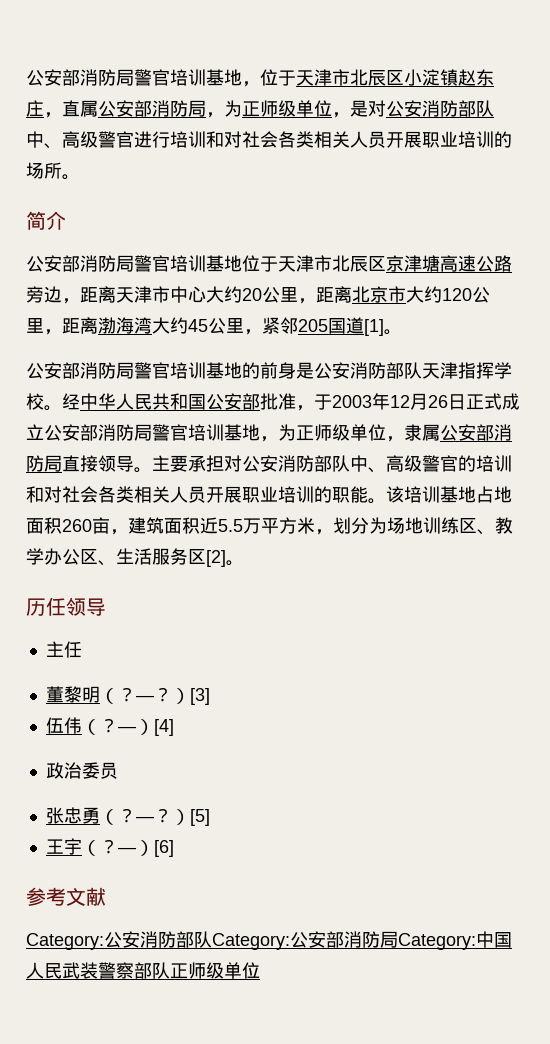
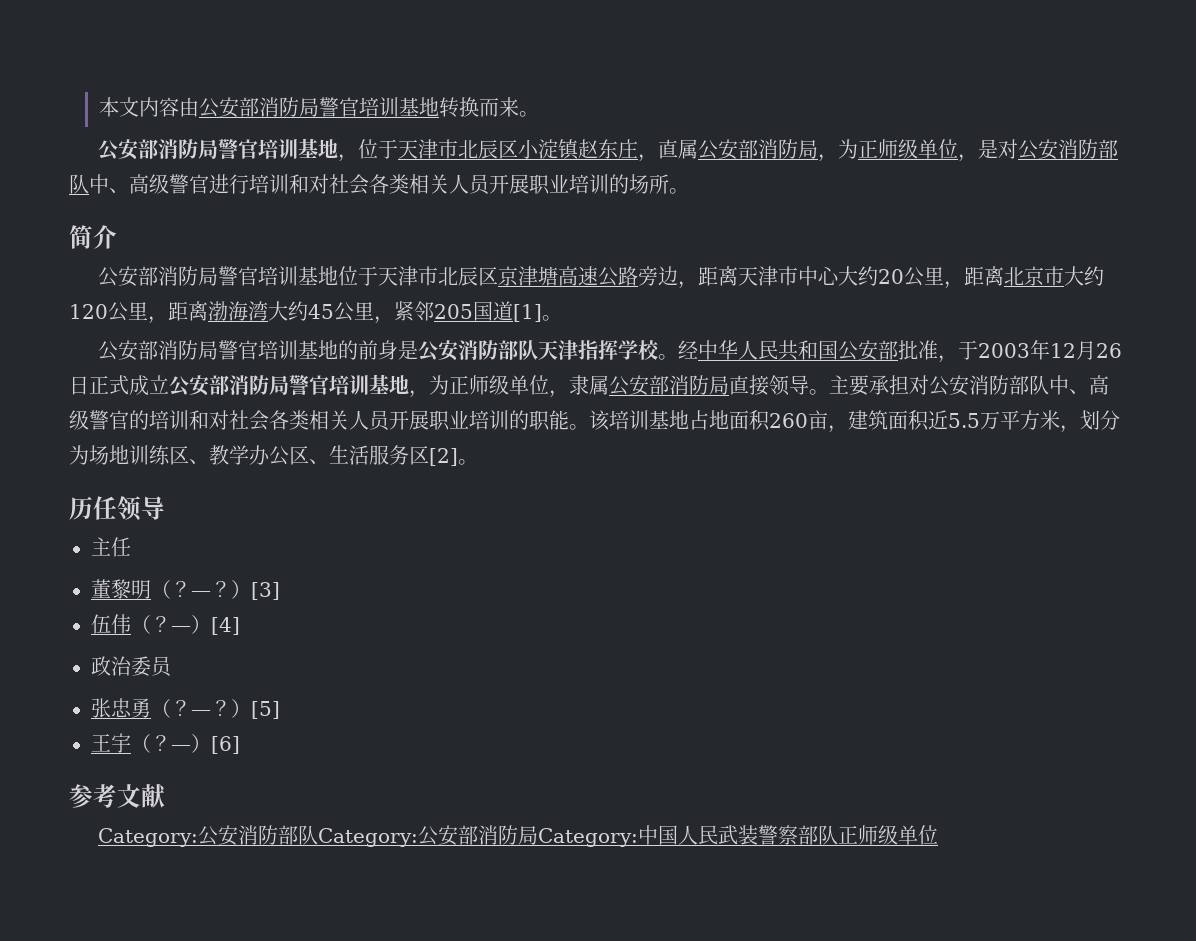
(26, 78) none -> [98,97,539,118] 本文内容由公安部消防局警官培训基地转换而来。 //

